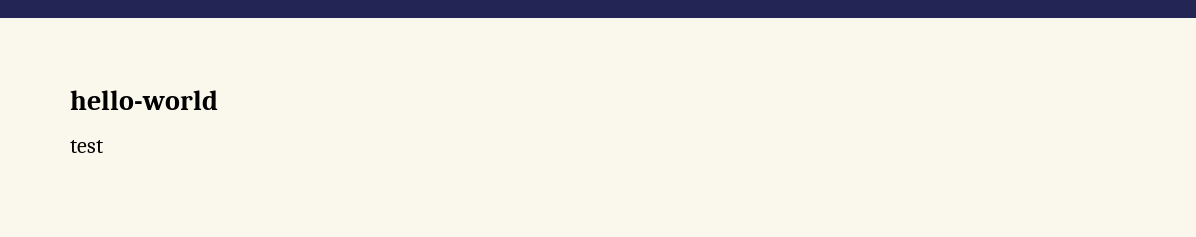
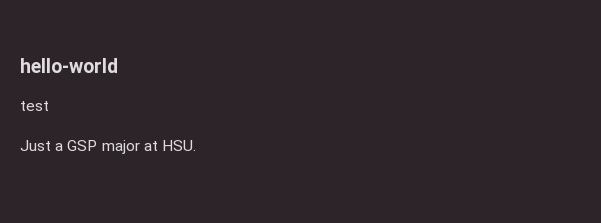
(104, 146) none -> [20,140,196,154] // Just a GSP major at HSU.

